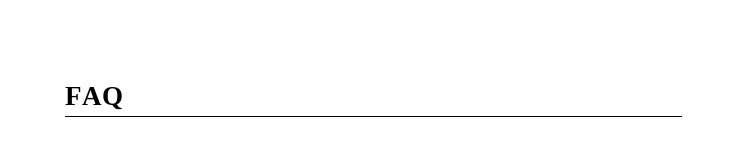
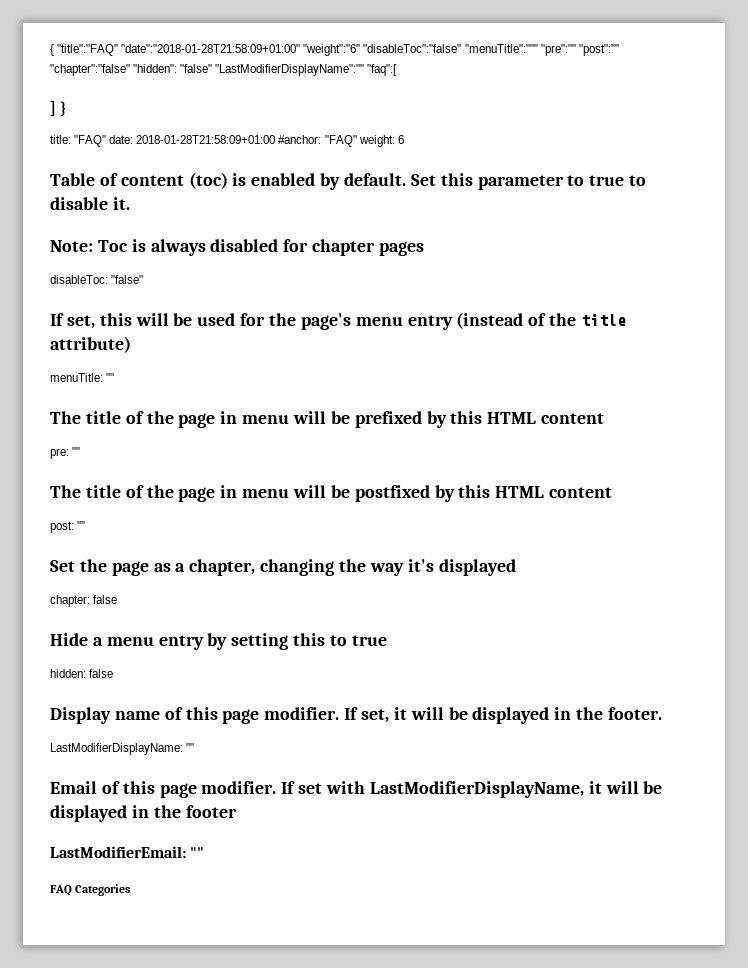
[65,87,123,110] FAQ -> [50,44,619,56] [50,64,398,76] [50,101,67,116] [50,135,404,147] [50,172,647,190] [50,197,130,210] [50,239,425,256] [50,275,144,284] [50,312,627,330] [50,336,131,353] [50,373,115,382] [50,411,605,428] [50,447,81,459] [50,485,613,502] [50,521,86,533] [50,559,516,576] [50,595,118,607] [50,633,387,650] [50,669,114,678] [50,707,663,724] [50,743,195,755] [50,781,663,798] [50,805,237,822] [50,846,205,858] [50,884,131,896] { "title":"FAQ" "date":"2018-01-28T21:58:09+01:00" "weight":"6" "disableToc":"false" "menuTitle":""" "pre":"" "post":"" "chapter":"false" "hidden": "false" "LastModifierDisplayName":"" "faq":[ // ] } // title: "FAQ" date: 2018-01-28T21:58:09+01:00 #anchor: "FAQ" weight: 6 // Table of content (toc) is enabled by default. Set this parameter to true to disable it. // Note: Toc is always disabled for chapter pages // disableToc: "false" // If set, this will be used for the page's menu entry (instead of the title attribute) // menuTitle: "" // The title of the page in menu will be prefixed by this HTML content // pre: "" // The title of the page in menu will be postfixed by this HTML content // post: "" // Set the page as a chapter, changing the way it's displayed // chapter: false // Hide a menu entry by setting this to true // hidden: false // Display name of this page modifier. If set, it will be displayed in the footer. // LastModifierDisplayName: "" // Email of this page modifier. If set with LastModifierDisplayName, it will be displayed in the footer // LastModifierEmail: "" // FAQ Categories

